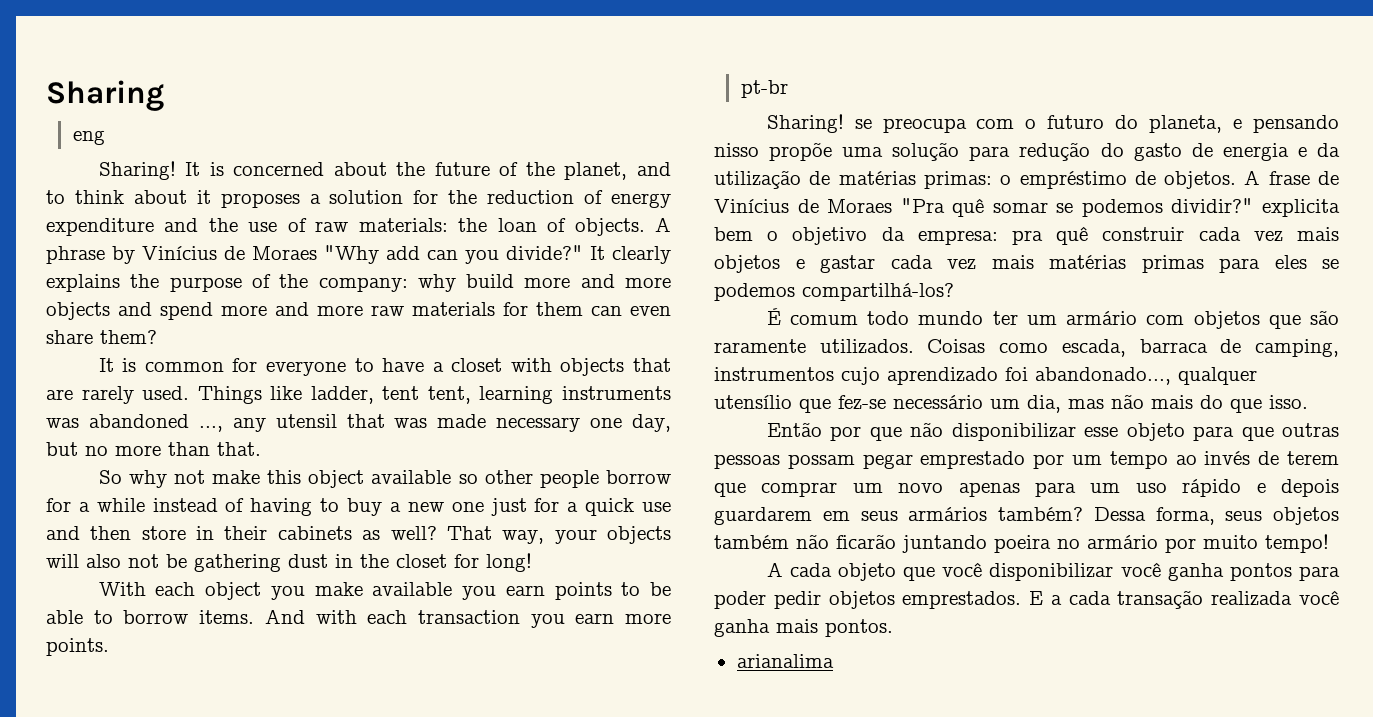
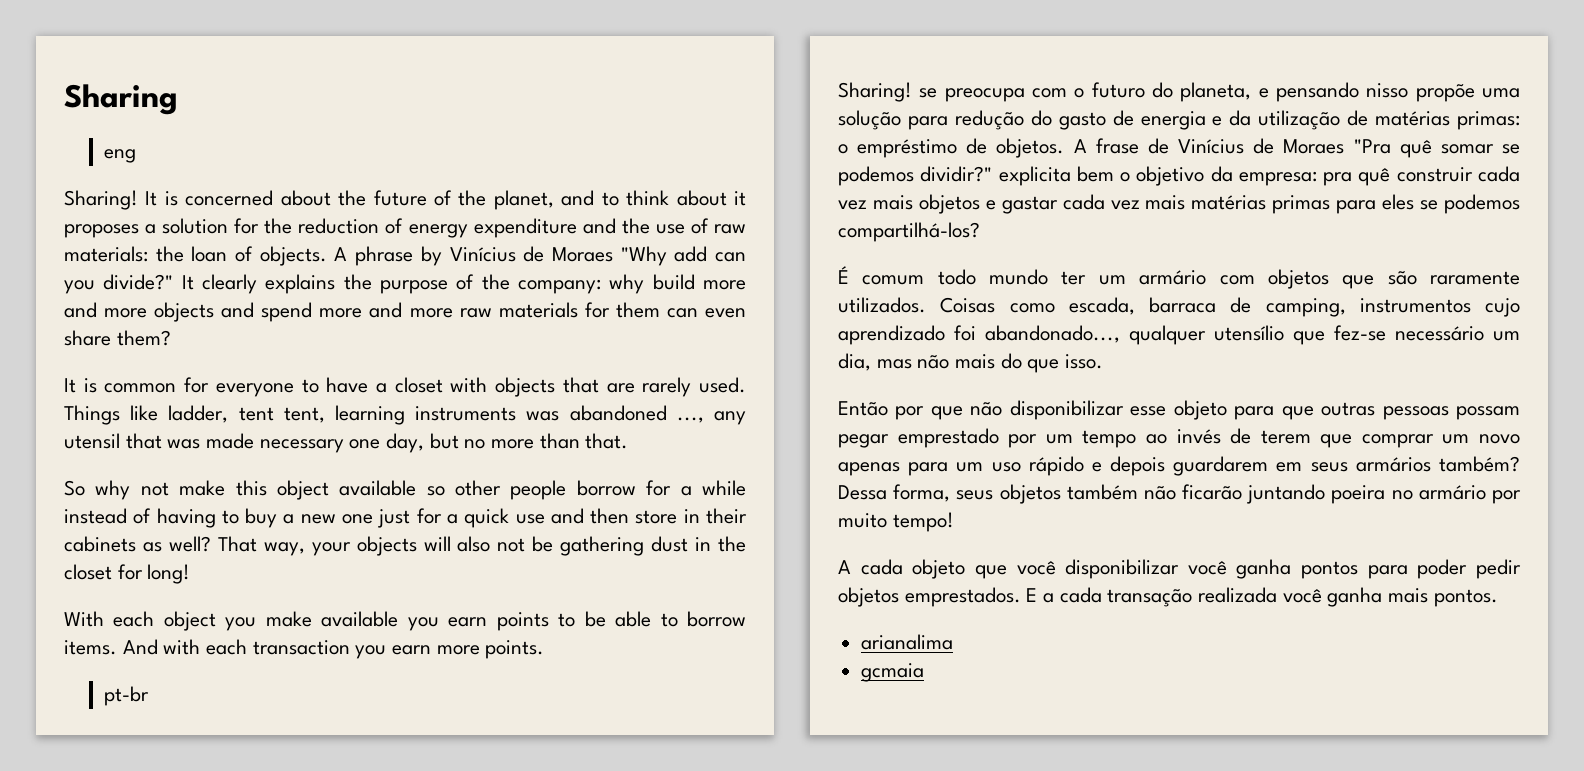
(834, 661) none -> [861,663,925,682] // gcmaia

